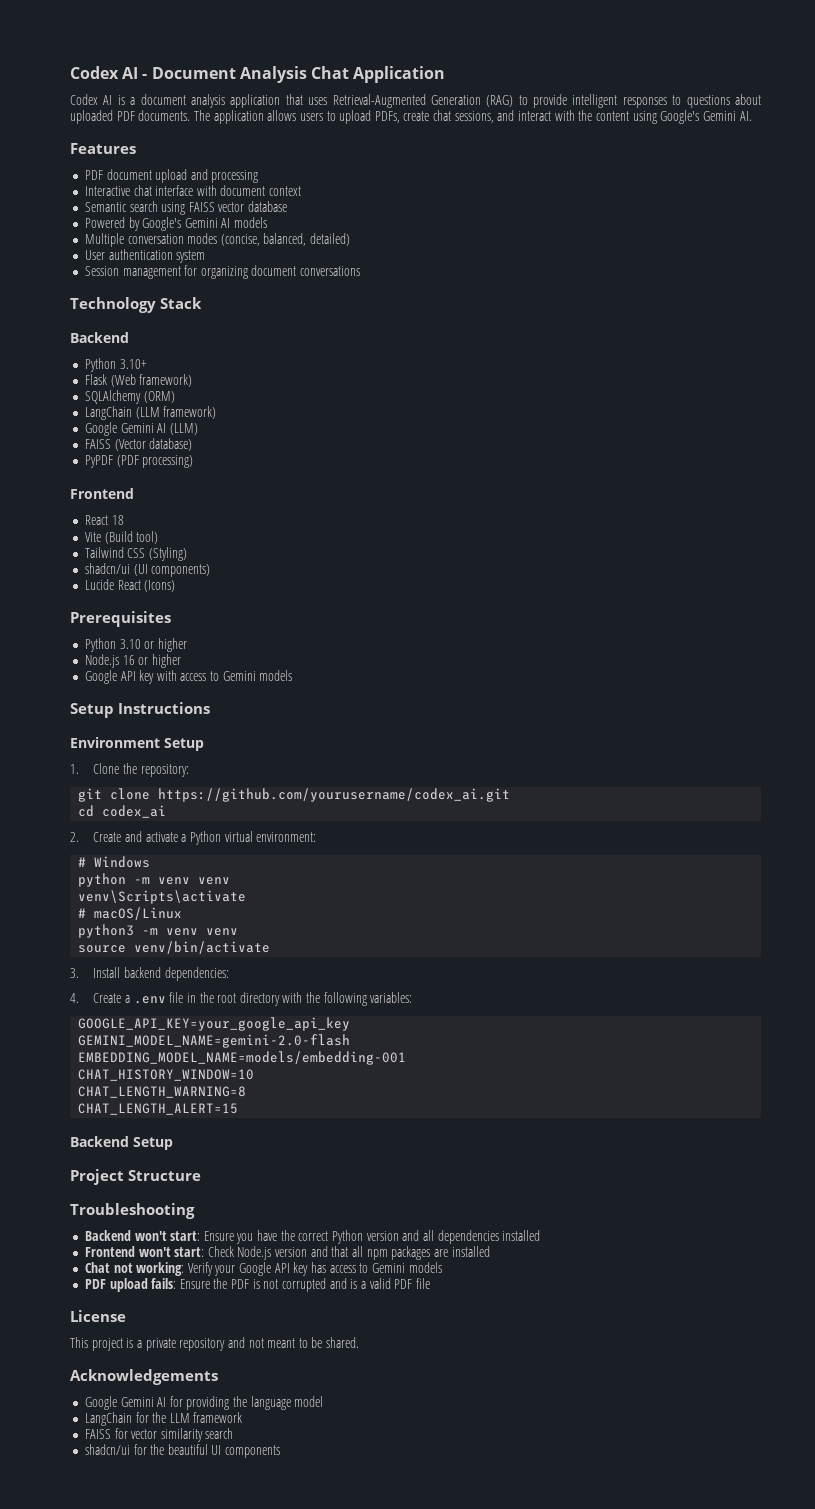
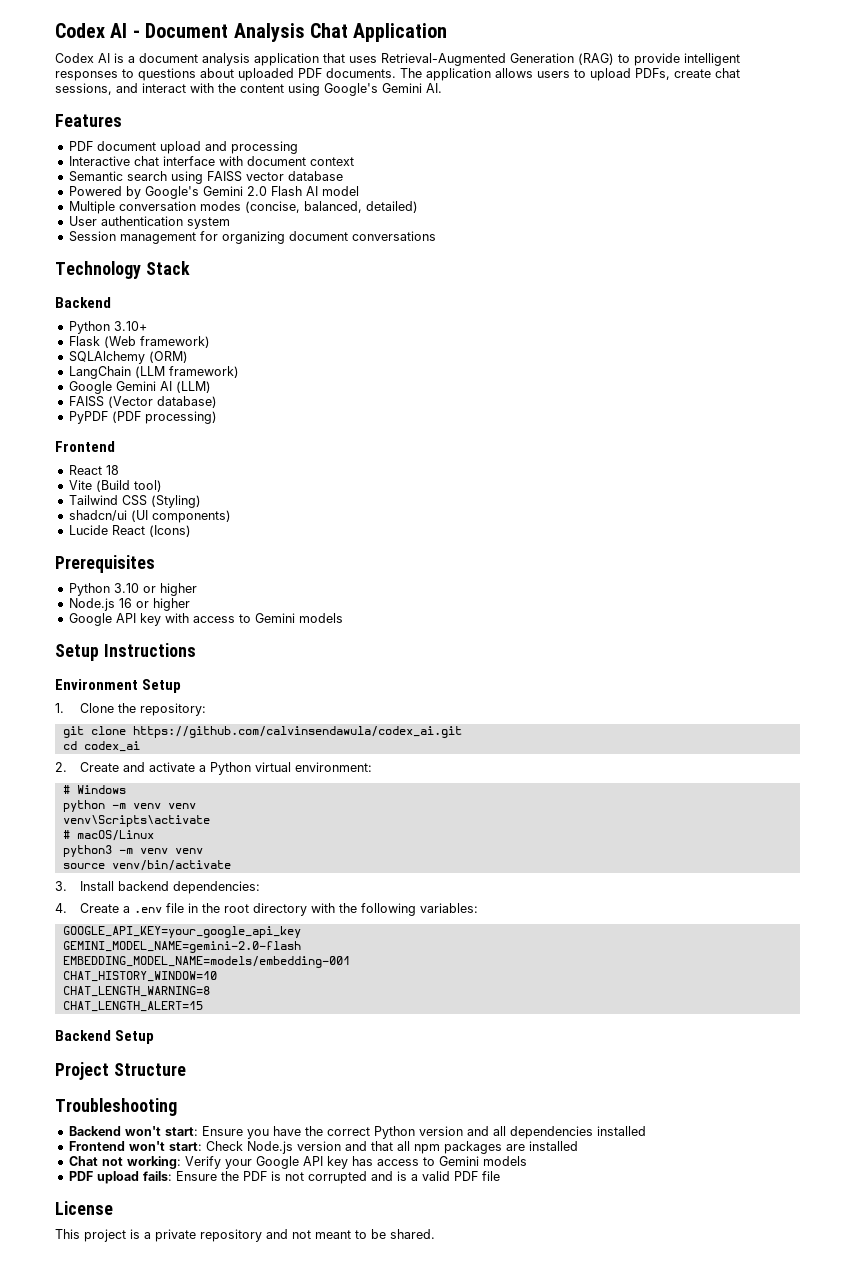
[221,217,268,228] AI models -> [246,186,359,196] 2.0 Flash AI model
[158,788,511,802] https://github.com/yourusername/codex_ai.git -> [132,726,462,738] https://github.com/calvinsendawula/codex_ai.git
[70,1369,218,1385] [84,1396,324,1410] [84,1412,243,1426] [84,1428,234,1442] [84,1444,281,1458] // Acknowledgements // Google Gemini AI for providing the language model // LangChain for the LLM framework // FAISS for vector similarity search // shadcn/ui for the beautiful UI components -> (435, 1234) none

